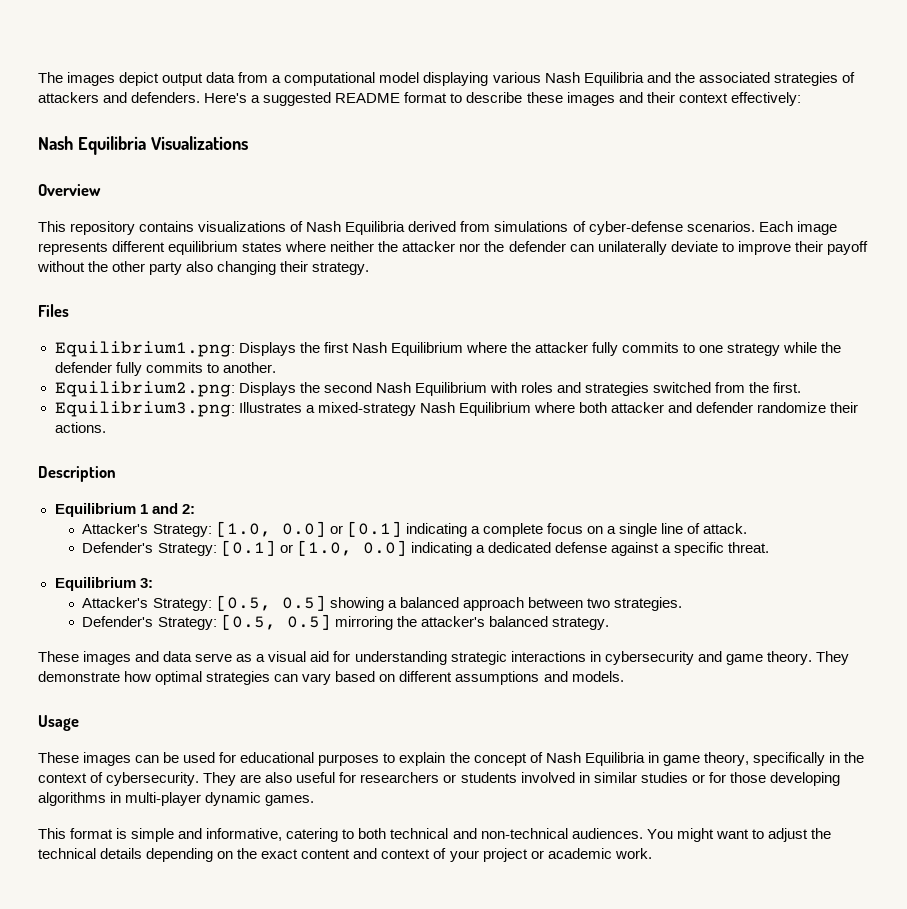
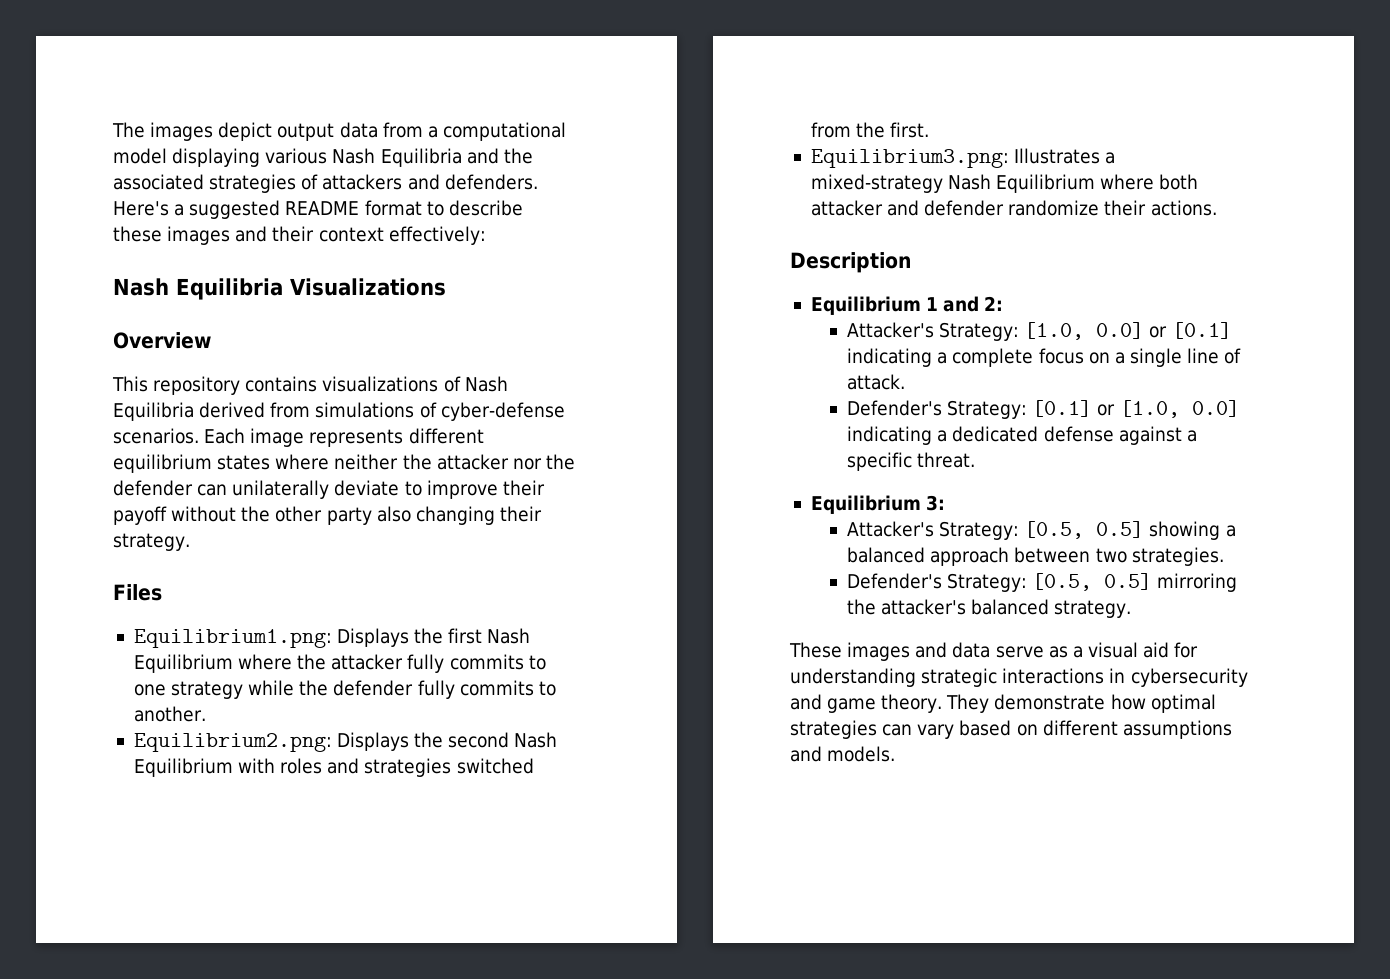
[38,715,79,731] [38,752,864,766] [38,772,840,786] [38,792,315,806] [38,828,831,842] [38,848,652,862] // Usage // These images can be used for educational purposes to explain the concept of Nash Equilibria in game theory, specifically in the context of cybersecurity. They are also useful for researchers or students involved in similar studies or for those developing algorithms in multi-player dynamic games. // This format is simple and informative, catering to both technical and non-technical audiences. You might want to adjust the technical details depending on the exact content and context of your project or academic work. -> (896, 754) none

